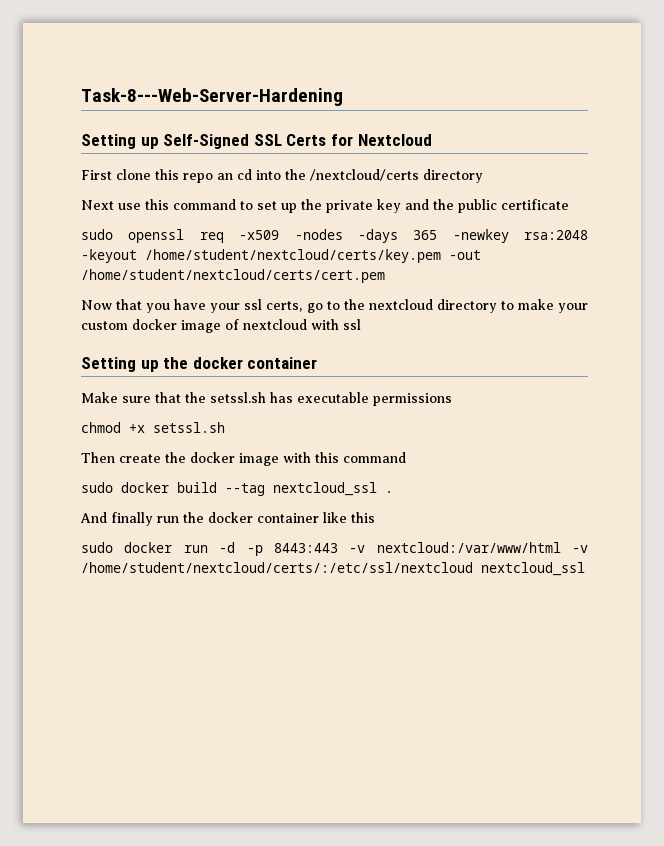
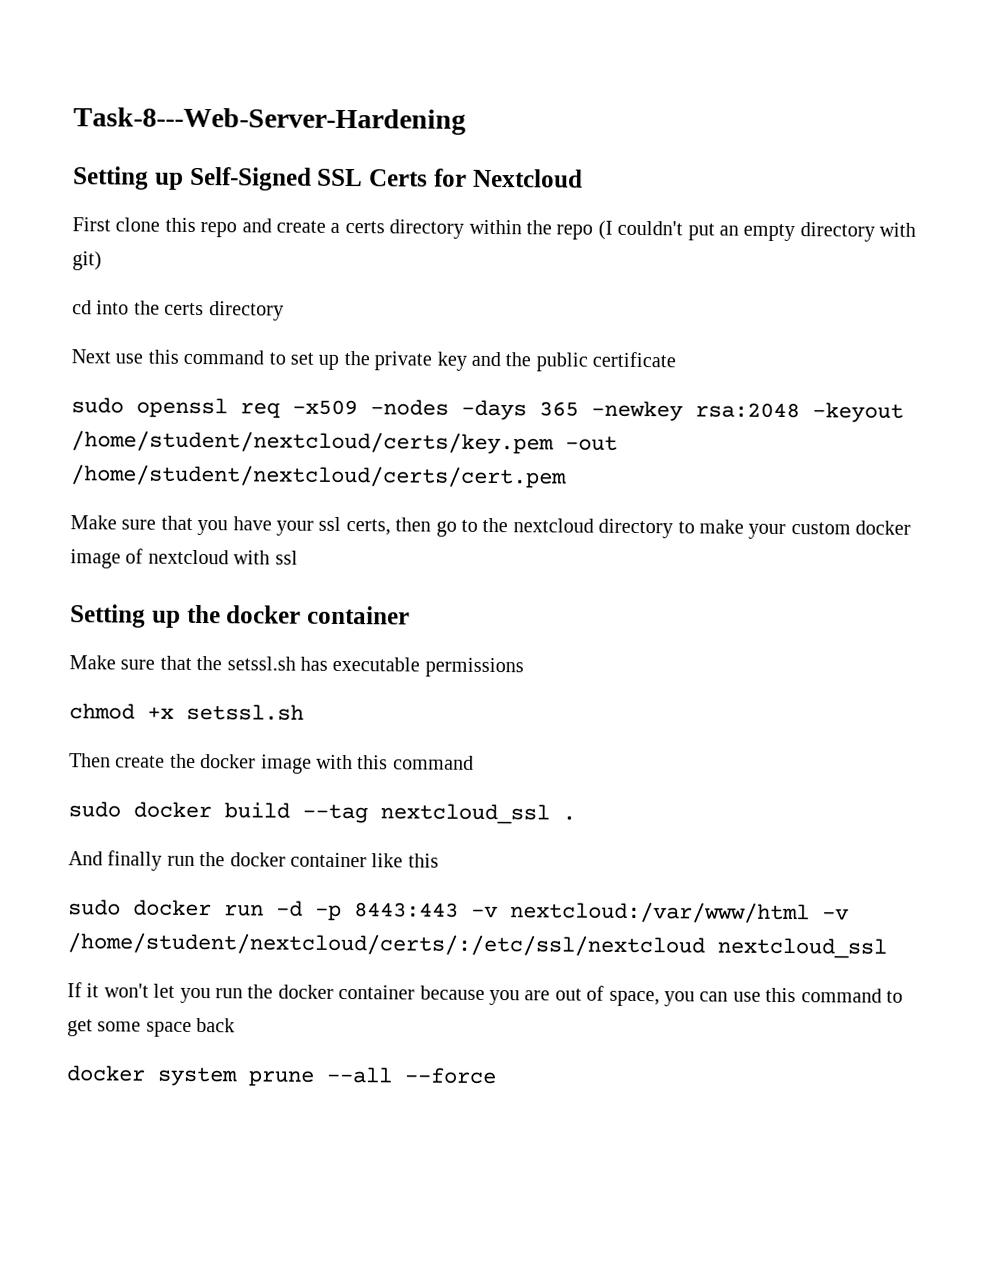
[217,173,233,180] an -> [241,218,917,242] [72,251,102,271] and create a certs directory within the repo (I couldn't put an empty directory with git) //
[310,169,419,181] /nextcloud/certs -> [164,302,205,316] certs
[81,300,112,310] Now -> [70,515,157,530] Make sure
(303, 306) none -> [395,517,432,532] then
(585, 569) none -> [67,982,903,1007] [67,1018,236,1037] [66,1065,497,1087] // If it won't let you run the docker container because you are out of space, you can use this command to get some space back // docker system prune --all --force

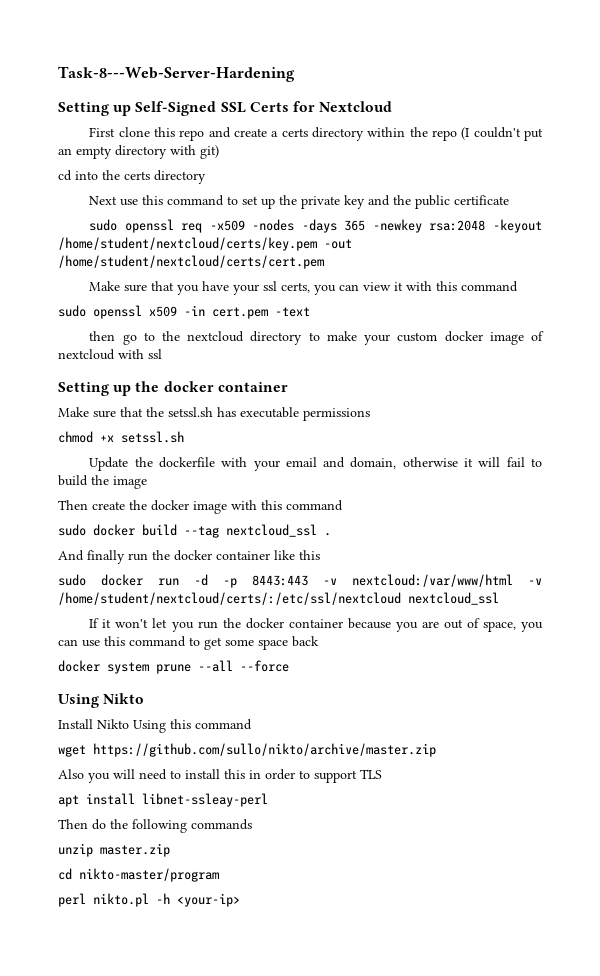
(391, 527) none -> [314,281,519,295] [58,305,310,319] you can view it with this command // sudo openssl x509 -in cert.pem -text //
(304, 712) none -> [89,457,543,471] [58,475,147,489] // Update the dockerfile with your email and domain, otherwise it will fail to build the image
(497, 1076) none -> [58,693,145,708] [58,719,252,733] [58,743,436,757] [58,769,382,783] [58,793,268,807] [58,819,252,833] [58,843,170,857] [58,868,219,882] [58,893,240,907] // Using Nikto // Install Nikto Using this command // wget https://github.com/sullo/nikto/archive/master.zip // Also you will need to install this in order to support TLS // apt install libnet-ssleay-perl // Then do the following commands // unzip master.zip // cd nikto-master/program // perl nikto.pl -h <your-ip>

